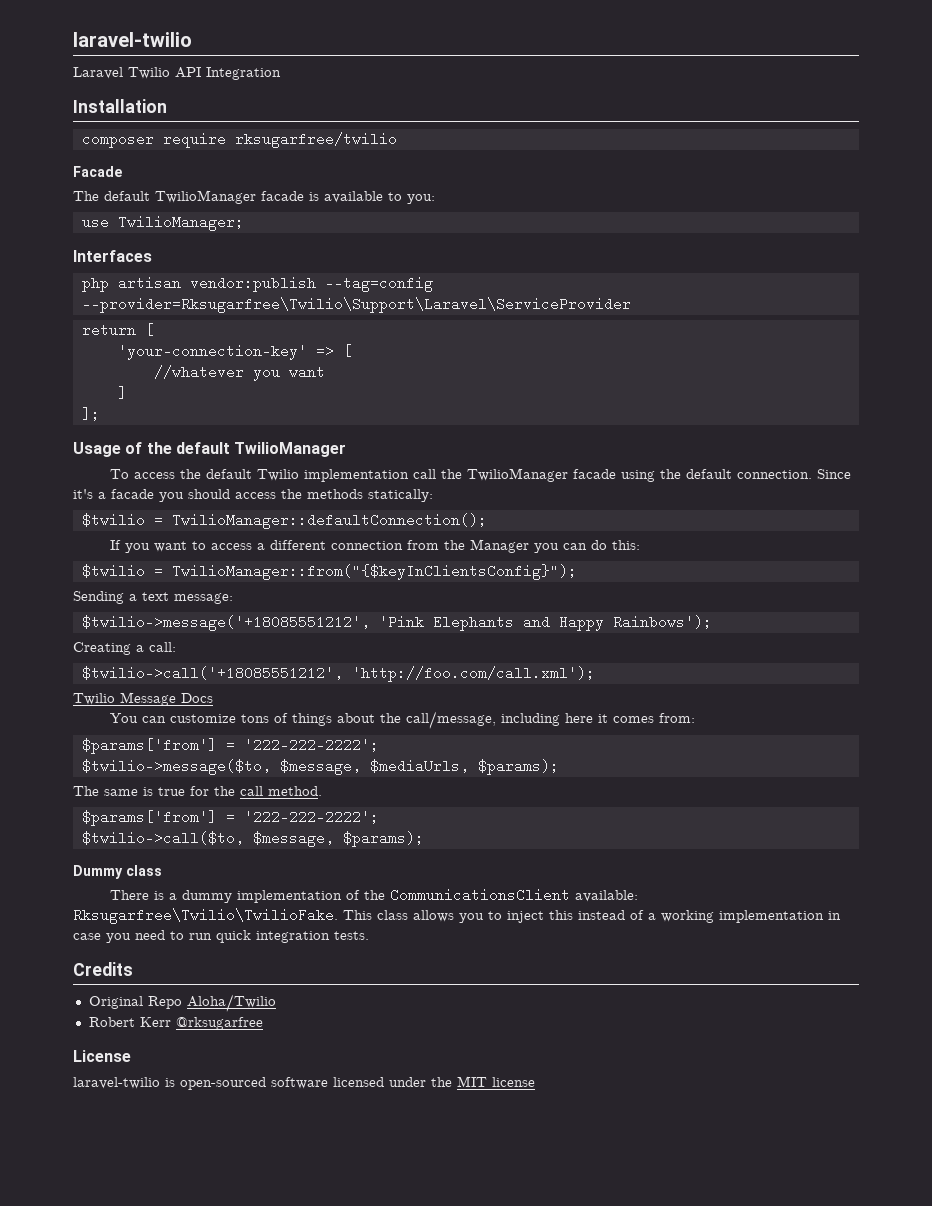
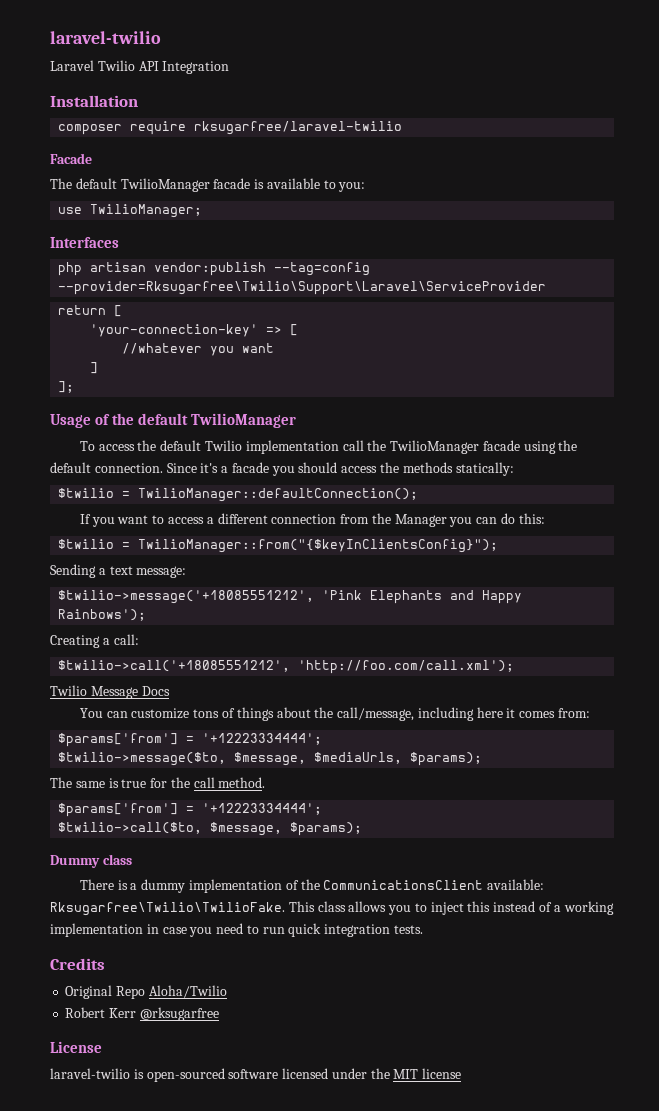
[234,132,397,148] rksugarfree/twilio -> [194,121,403,135] rksugarfree/laravel-twilio
[243,738,379,752] '222-222-2222'; -> [202,733,323,745] '+12223334444';
[243,810,379,824] '222-222-2222'; -> [202,803,323,815] '+12223334444';

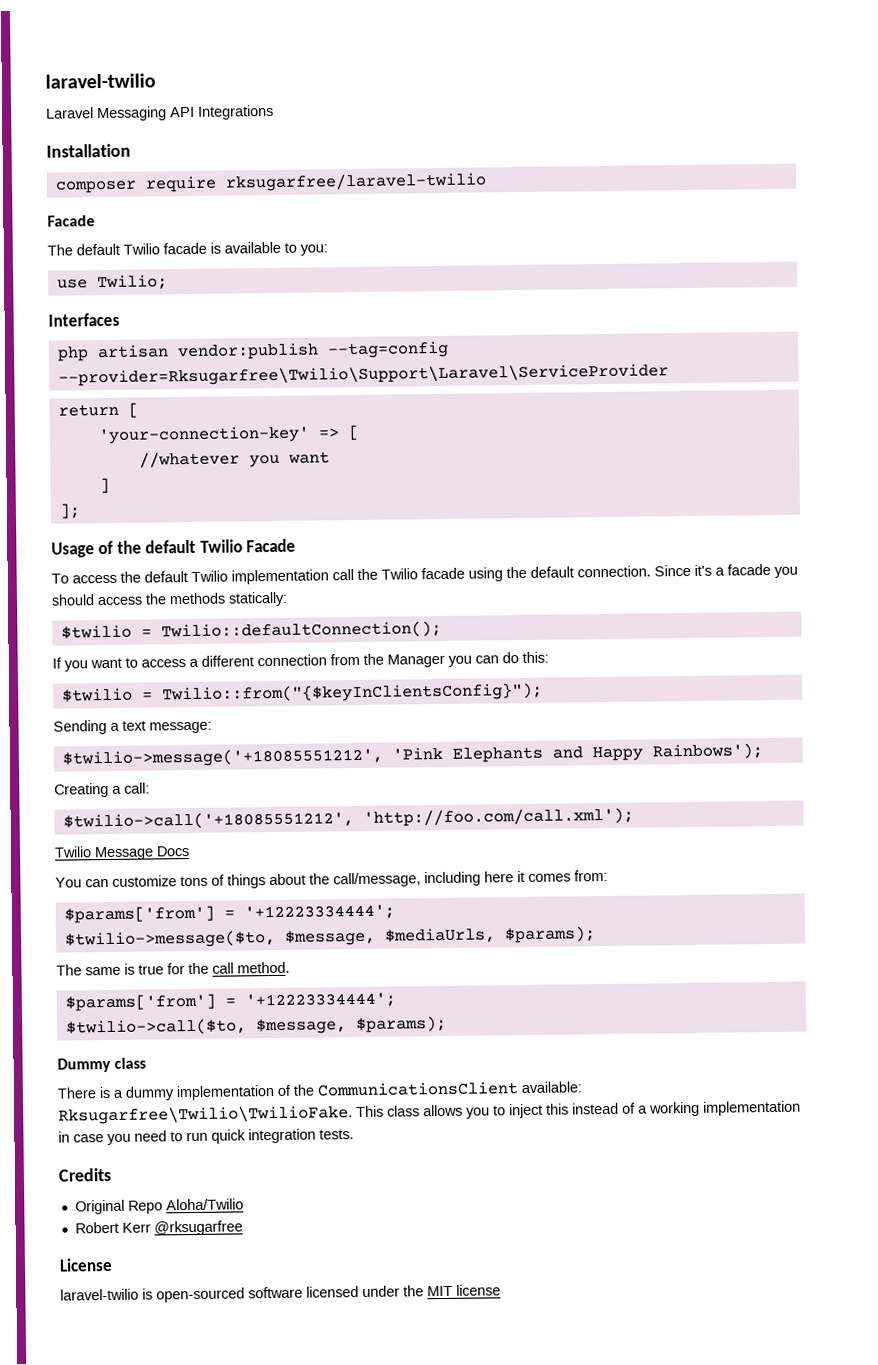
[97,60,230,74] Twilio API Integration -> [97,104,274,122] Messaging API Integrations
[120,178,210,192] TwilioManager -> [123,243,160,255] Twilio
[90,204,203,218] TwilioManager; -> [96,274,168,291] Twilio;
[191,413,297,428] TwilioManager -> [199,538,297,553] Twilio Facade
[390,440,480,454] TwilioManager -> [381,568,418,580] Twilio
[138,488,419,502] TwilioManager::defaultConnection(); -> [160,620,442,640] Twilio::defaultConnection();
[138,539,499,553] TwilioManager::from("{$keyInClientsConfig}"); -> [161,682,543,704] Twilio::from("{$keyInClientsConfig}");

